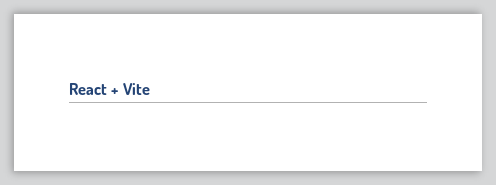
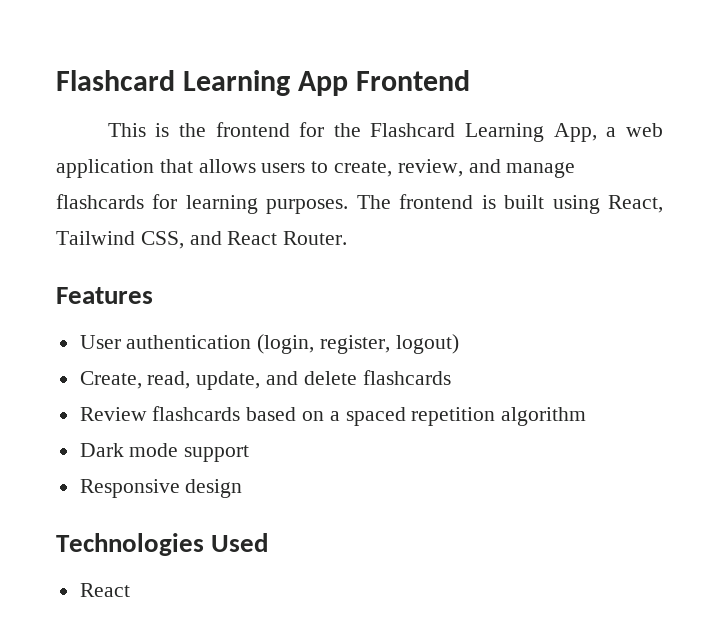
[69,83,150,95] React + Vite -> [56,70,471,96] [107,122,663,142] [56,159,576,178] [56,194,664,214] [56,231,348,249] [56,287,153,304] [79,334,459,354] [79,370,451,390] [79,406,587,426] [79,443,250,462] [79,479,243,498] [56,533,269,556] [79,583,130,597] Flashcard Learning App Frontend // This is the frontend for the Flashcard Learning App, a web application that allows users to create, review, and manage flashcards for learning purposes. The frontend is built using React, Tailwind CSS, and React Router. // Features // User authentication (login, register, logout) // Create, read, update, and delete flashcards // Review flashcards based on a spaced repetition algorithm // Dark mode support // Responsive design // Technologies Used // React

